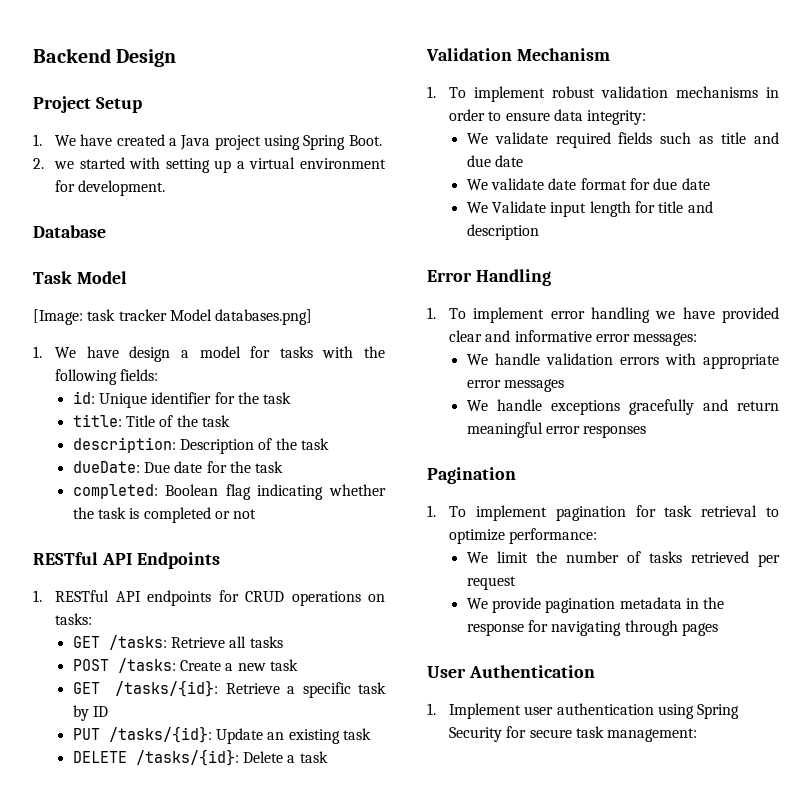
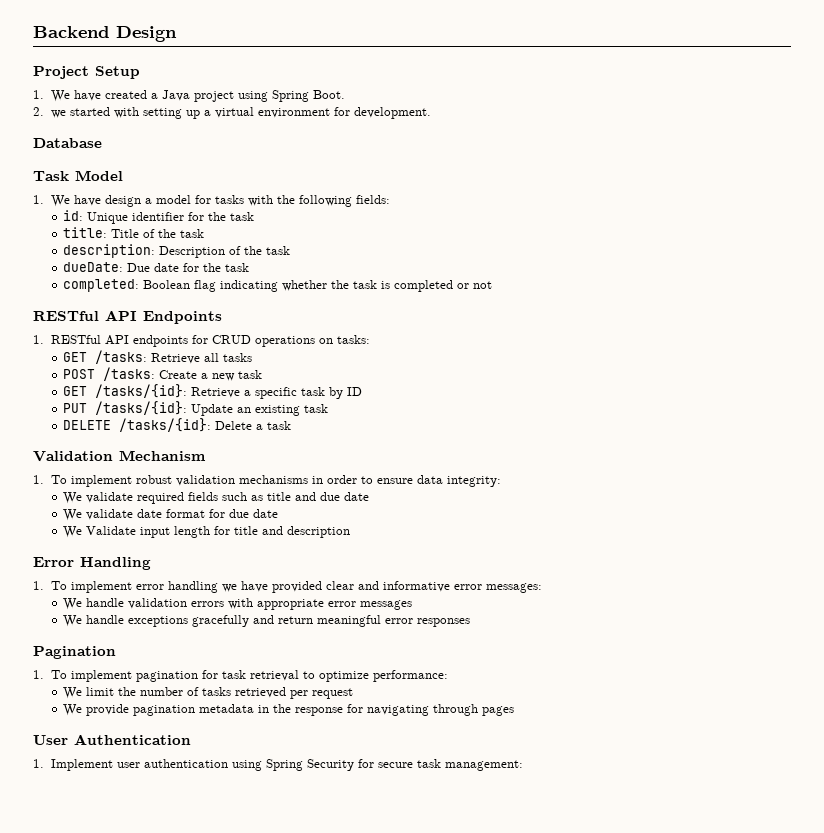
[33,309,313,325] // [Image: task tracker Model databases.png] -> (123, 175) none

